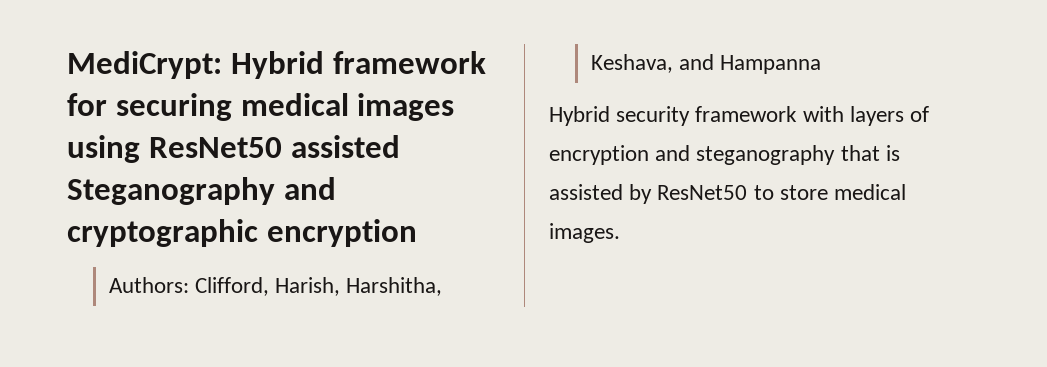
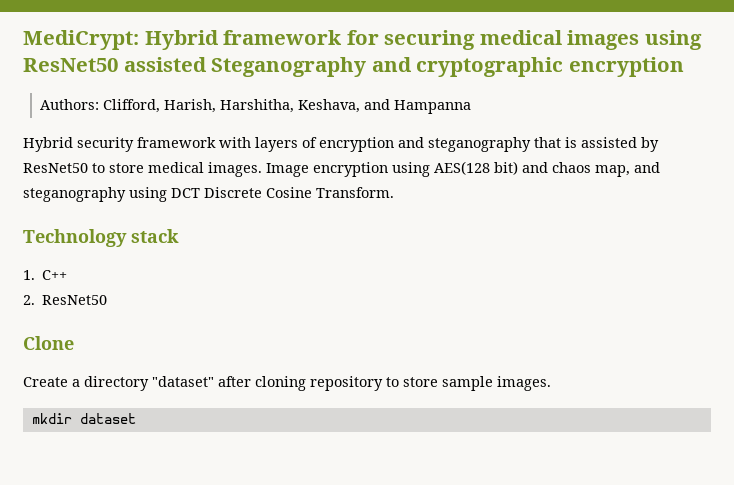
(620, 233) none -> [266,161,660,177] [23,187,394,202] [23,229,179,247] [23,270,68,280] [23,295,108,305] [23,336,74,350] [23,376,551,391] [31,413,136,424] Image encryption using AES(128 bit) and chaos map, and steganography using DCT Discrete Cosine Transform. // Technology stack // 1. C++ // 2. ResNet50 // Clone // Create a directory "dataset" after cloning repository to store sample images. // mkdir dataset

